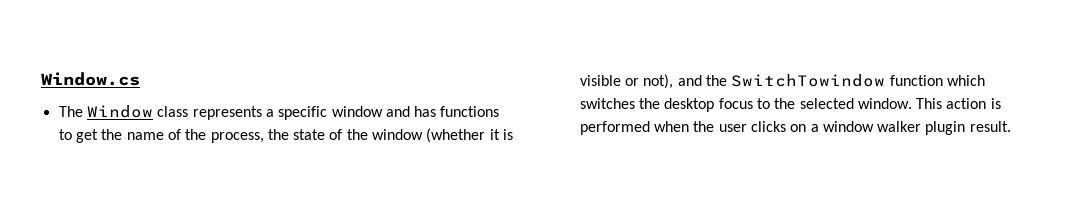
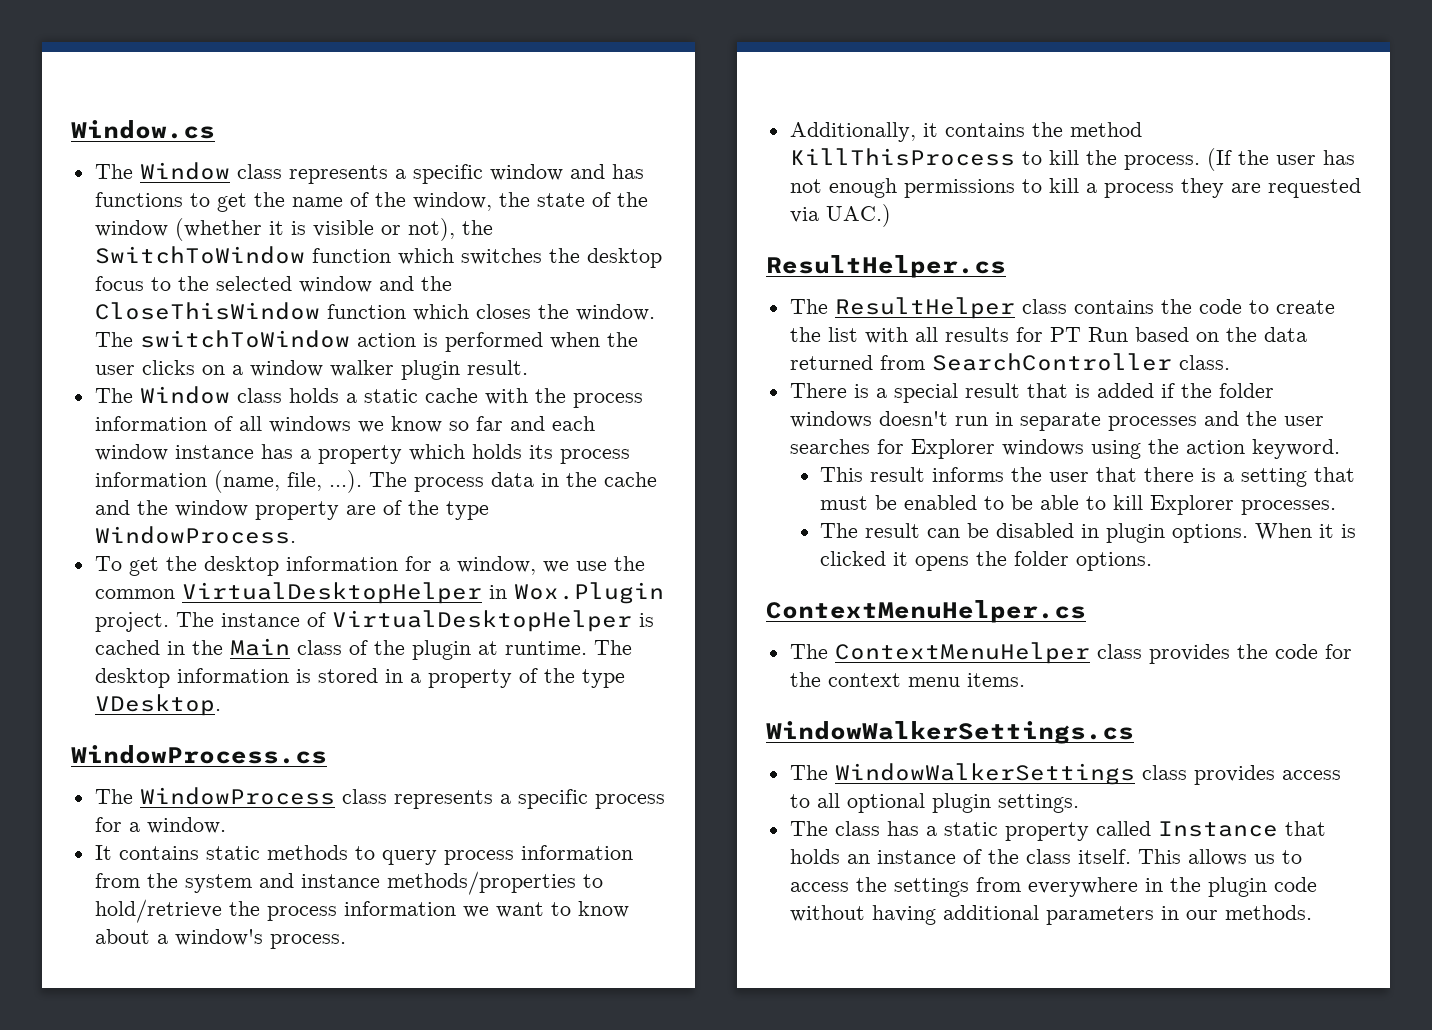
[210,132,264,143] process, -> [412,192,492,211] window,
[677,74,886,87] and the SwitchTowindow -> [461,220,493,235] [94,246,305,264] the SwitchToWindow
[857,98,943,109] window. This -> [298,276,452,293] [94,302,655,321] [94,330,350,348] window and the CloseThisWindow function which closes the window. The switchToWindow
(1011, 126) none -> [94,386,643,408] [94,416,595,433] [94,444,630,464] [94,470,657,493] [94,500,489,520] [94,526,296,544] [94,556,645,576] [94,582,664,604] [94,610,654,632] [94,638,632,660] [94,668,625,688] [94,694,221,716] [71,745,327,764] [94,787,665,809] [94,817,226,834] [94,845,633,865] [94,871,603,895] [94,899,629,923] [94,929,346,949] [789,122,1142,142] [789,148,1355,171] [789,178,1361,198] [789,204,891,227] [766,255,1006,278] [789,297,1335,319] [789,327,1307,344] [789,353,1230,371] [789,383,1274,403] [789,411,1324,431] [789,439,1340,459] [820,467,1356,487] [820,495,1337,515] [820,523,1357,543] [820,551,1153,571] [766,600,1086,623] [789,642,1352,664] [789,672,1025,687] [766,721,1134,744] [789,763,1341,785] [789,793,1079,813] [789,821,1326,841] [789,849,1302,866] [789,877,1317,897] [789,905,1312,925] // The Window class holds a static cache with the process information of all windows we know so far and each window instance has a property which holds its process information (name, file, ...). The process data in the cache and the window property are of the type WindowProcess. // To get the desktop information for a window, we use the common VirtualDesktopHelper in Wox.Plugin project. The instance of VirtualDesktopHelper is cached in the Main class of the plugin at runtime. The desktop information is stored in a property of the type VDesktop. // WindowProcess.cs // The WindowProcess class represents a specific process for a window. // It contains static methods to query process information from the system and instance methods/properties to hold/retrieve the process information we want to know about a window's process. // Additionally, it contains the method KillThisProcess to kill the process. (If the user has not enough permissions to kill a process they are requested via UAC.) // ResultHelper.cs // The ResultHelper class contains the code to create the list with all results for PT Run based on the data returned from SearchController class. // There is a special result that is added if the folder windows doesn't run in separate processes and the user searches for Explorer windows using the action keyword. // This result informs the user that there is a setting that must be enabled to be able to kill Explorer processes. // The result can be disabled in plugin options. When it is clicked it opens the folder options. // ContextMenuHelper.cs // The ContextMenuHelper class provides the code for the context menu items. // WindowWalkerSettings.cs // The WindowWalkerSettings class provides access to all optional plugin settings. // The class has a static property called Instance that holds an instance of the class itself. This allows us to access the settings from everywhere in the plugin code without having additional parameters in our methods.

